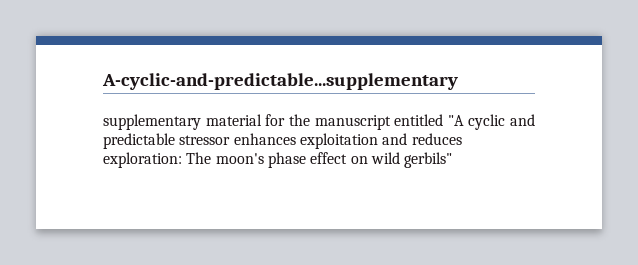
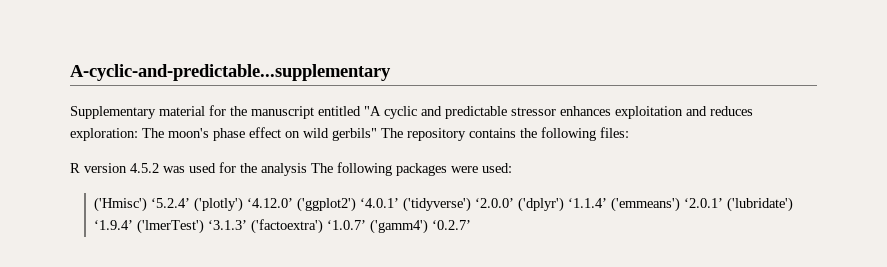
[103,114,201,130] supplementary -> [70,106,156,119] Supplementary
(453, 160) none -> [381,127,629,141] [70,162,512,176] [94,197,794,212] [94,219,472,234] The repository contains the following files: // R version 4.5.2 was used for the analysis The following packages were used: // ('Hmisc') ‘5.2.4’ ('plotly') ‘4.12.0’ ('ggplot2') ‘4.0.1’ ('tidyverse') ‘2.0.0’ ('dplyr') ‘1.1.4’ ('emmeans') ‘2.0.1’ ('lubridate') ‘1.9.4’ ('lmerTest') ‘3.1.3’ ('factoextra') ‘1.0.7’ ('gamm4') ‘0.2.7’

